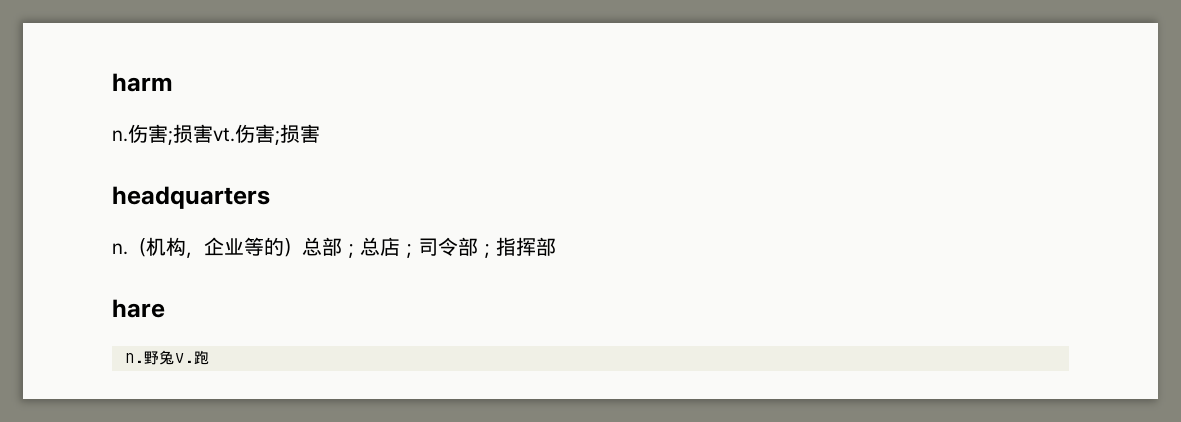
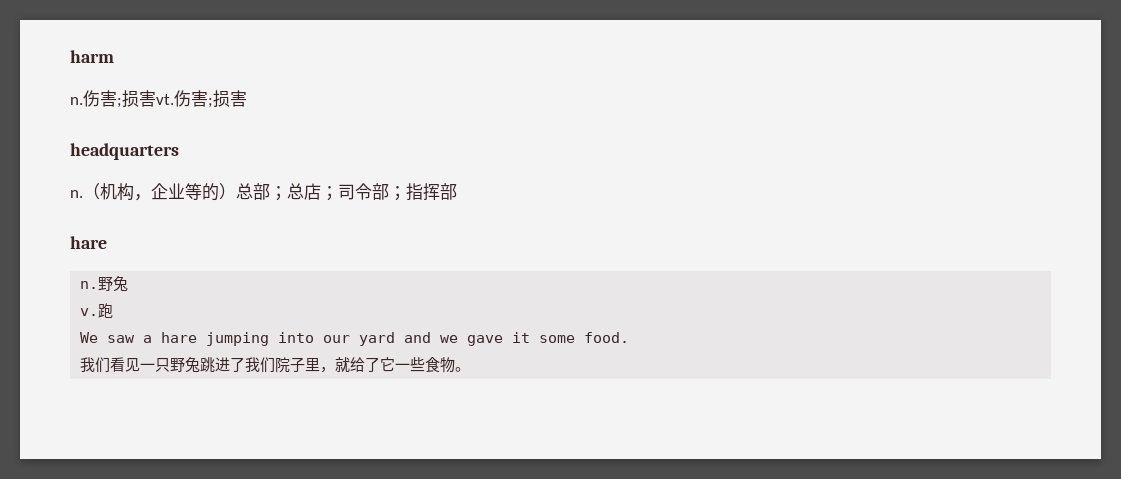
(174, 357) none -> (129, 284) //
(209, 357) none -> [80,332,630,346] [80,357,471,373] // We saw a hare jumping into our yard and we gave it some food. // 我们看见一只野兔跳进了我们院子里，就给了它一些食物。

